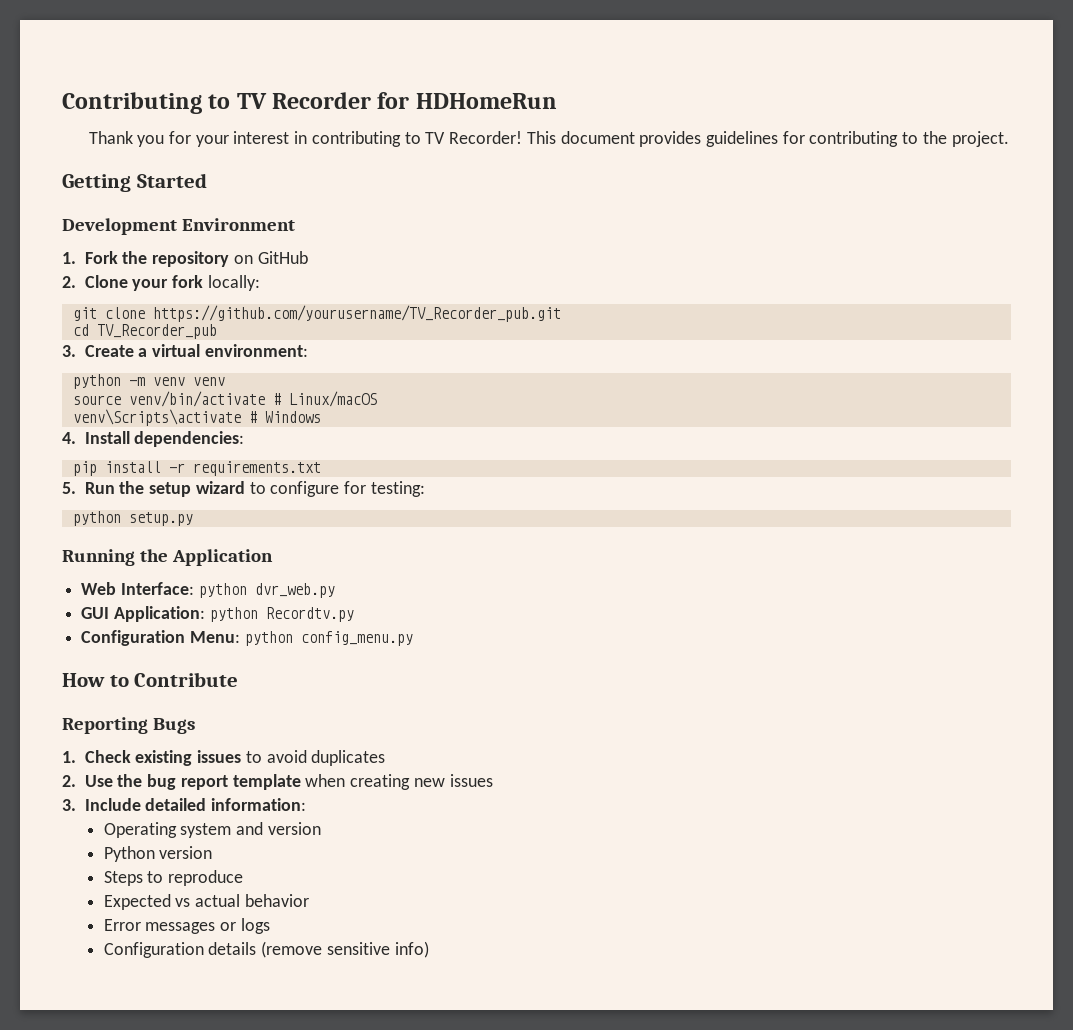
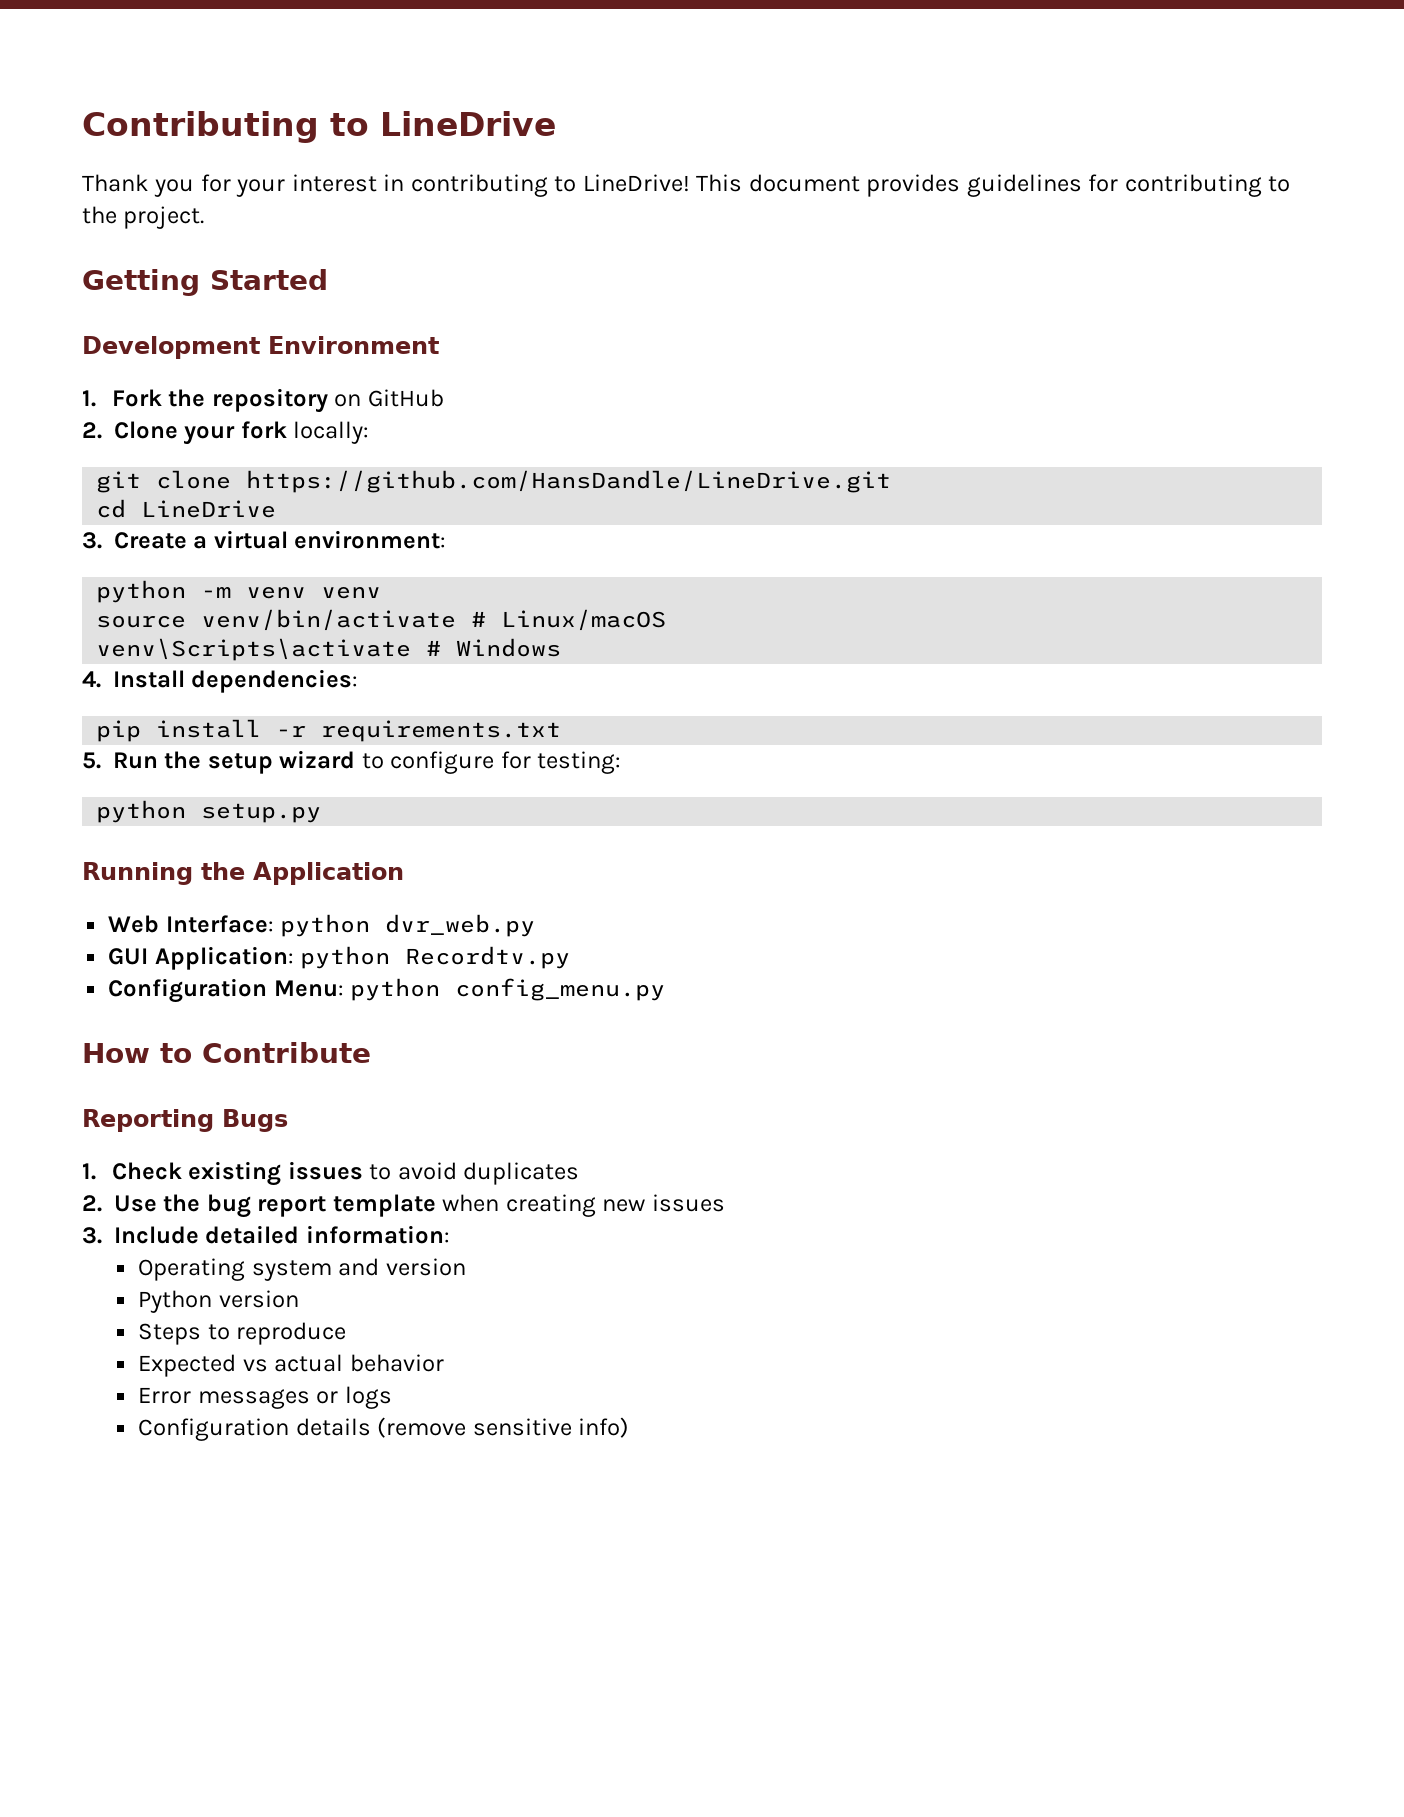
[236,92,557,109] TV Recorder for HDHomeRun -> [380,111,556,136] LineDrive
[425,131,523,144] TV Recorder! -> [582,174,690,192] LineDrive!
[152,305,561,322] https://github.com/yourusername/TV_Recorder_pub.git -> [246,470,892,493] https://github.com/HansDandle/LineDrive.git
[96,324,217,339] TV_Recorder_pub -> [141,500,277,518] LineDrive

